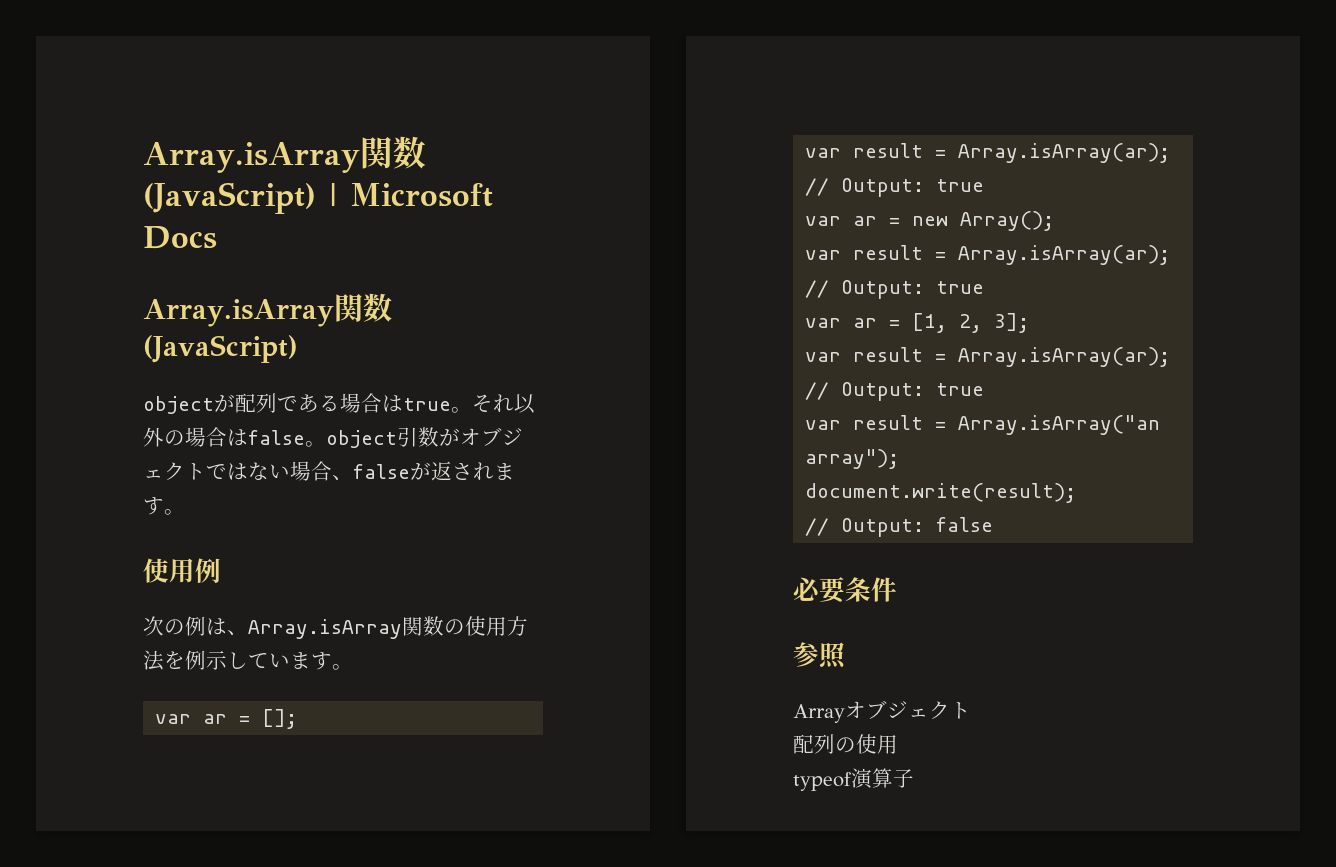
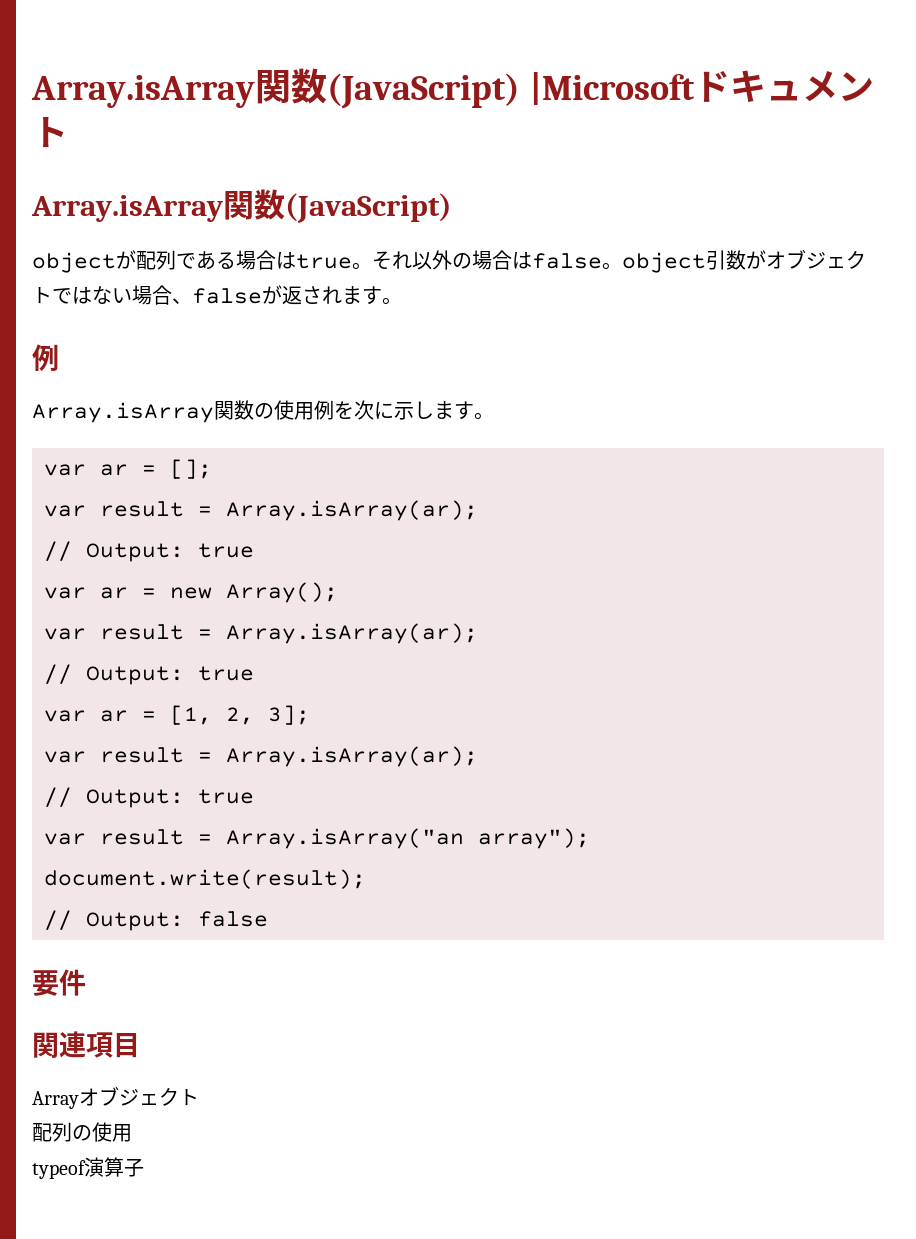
[143,136,426,173] [143,182,494,214] [143,226,217,249] Array.isArray関数(JavaScript) | Microsoft Docs -> [31,68,874,109] [32,117,68,148] Array.isArray関数(JavaScript) |Microsoftドキュメント
[143,558,195,583] 使用 -> (402, 301) none
[143,616,248,636] 次の例は、 -> (59, 357) none
[507,616,528,636] [143,650,290,671] 方法を例示してい -> [314,400,434,420] 例を次に示し
[793,577,871,603] 必要条 -> [32,970,59,996] 要
[793,642,846,669] 参照 -> [32,1031,140,1058] 関連項目

